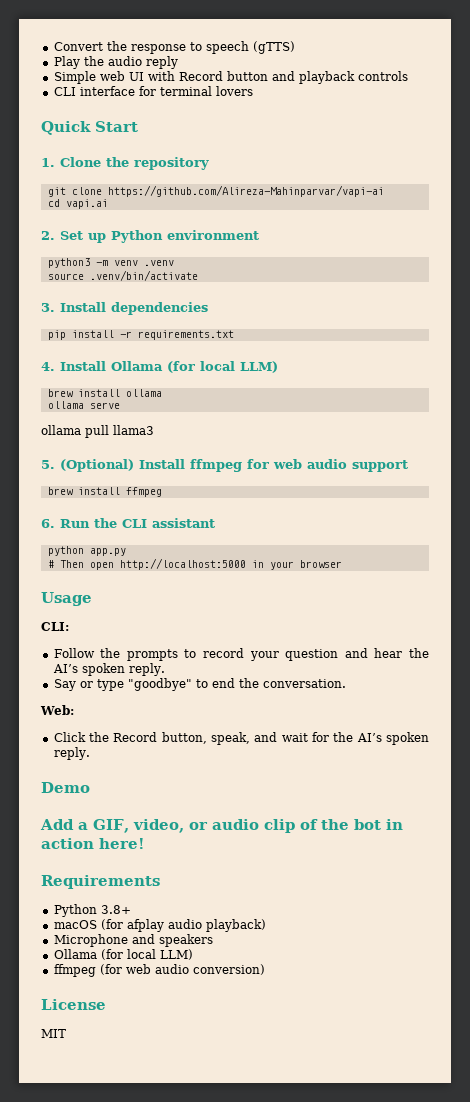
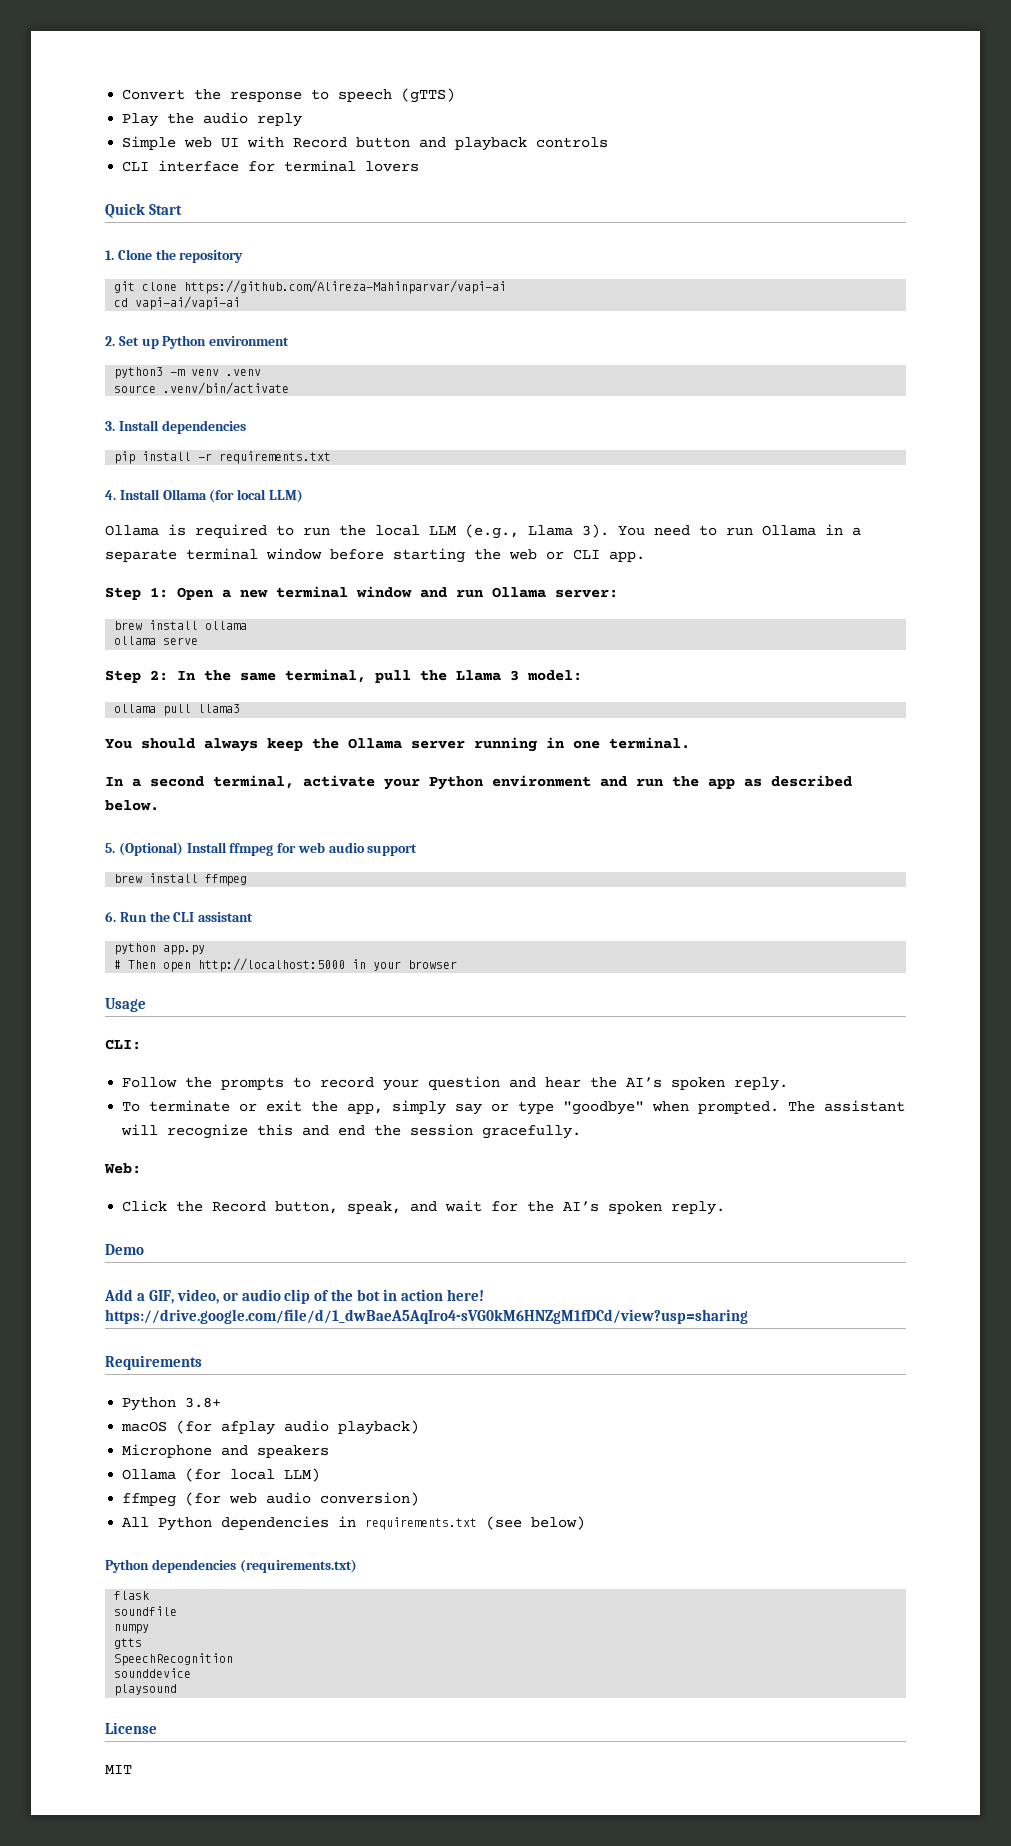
[65,199,108,209] vapi.ai -> [135,296,241,310] vapi-ai/vapi-ai
(278, 367) none -> [105,524,861,539] [105,548,645,563] [105,586,618,600] // Ollama is required to run the local LLM (e.g., Llama 3). You need to run Ollama in a separate terminal window before starting the web or CLI app. // Step 1: Open a new terminal window and run Ollama server:
[41,425,154,438] ollama pull llama3 -> [105,669,582,683] [114,704,241,716] [105,737,690,752] [105,775,852,790] [105,800,159,811] Step 2: In the same terminal, pull the Llama 3 model: // ollama pull llama3 // You should always keep the Ollama server running in one terminal. // In a second terminal, activate your Python environment and run the app as described below.
[53,678,346,691] Say or type "goodbye" to end the conversation. -> [122,1100,906,1115] [121,1124,582,1139] To terminate or exit the app, simply say or type "goodbye" when prompted. The assistant will recognize this and end the session gracefully.
(145, 843) none -> [105,1309,748,1324] https://drive.google.com/file/d/1_dwBaeA5AqIro4-sVG0kM6HNZgM1fDCd/view?usp=sharing
(265, 969) none -> [122,1516,586,1531] [105,1559,357,1573] [114,1591,150,1600] [114,1606,178,1616] [114,1624,150,1634] [114,1638,143,1649] [114,1653,234,1666] [114,1668,192,1678] [114,1684,178,1696] // All Python dependencies in requirements.txt (see below) // Python dependencies (requirements.txt) // flask // soundfile // numpy // gtts // SpeechRecognition // sounddevice // playsound

